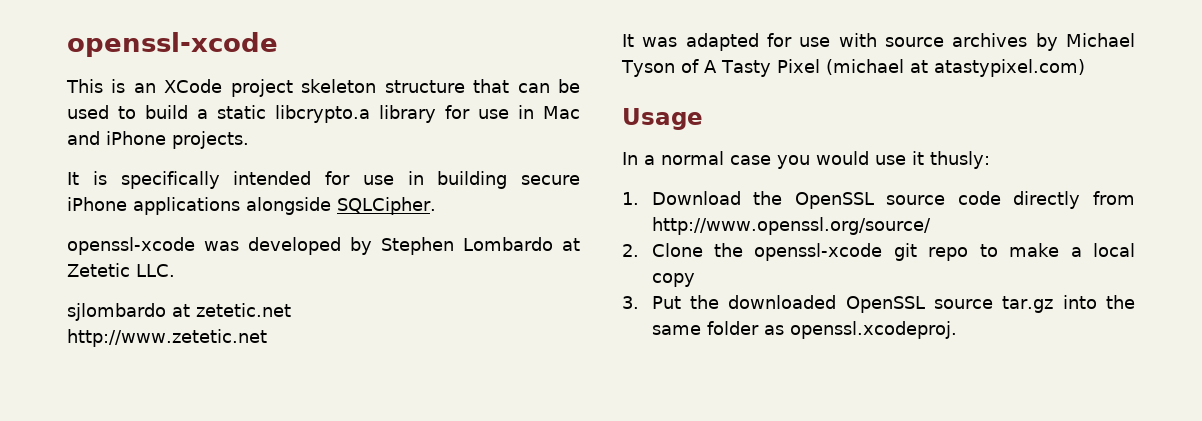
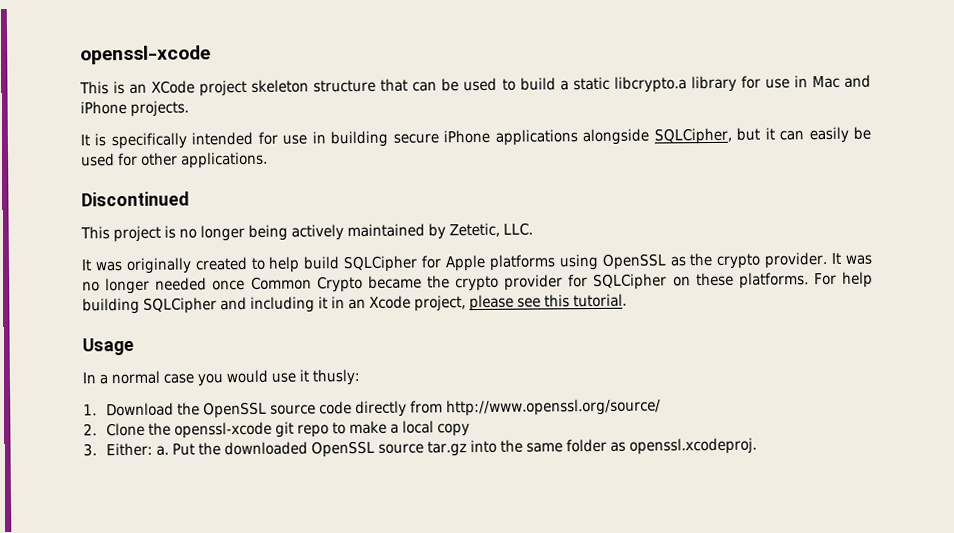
[337,197,436,215] [67,237,580,255] [67,263,175,277] [67,303,291,321] [67,329,267,347] [622,33,1135,51] [621,59,1085,77] SQLCipher. // openssl-xcode was developed by Stephen Lombardo at Zetetic LLC. // sjlombardo at zetetic.net // http://www.zetetic.net // It was adapted for use with source archives by Michael Tyson of A Tasty Pixel (michael at atastypixel.com) -> [653,126,872,145] [81,151,268,169] [81,191,189,207] [80,222,533,243] [81,251,873,275] [82,271,873,295] [82,293,627,315] SQLCipher, but it can easily be used for other applications. // Discontinued // This project is no longer being actively maintained by Zetetic, LLC. // It was originally created to help build SQLCipher for Apple platforms using OpenSSL as the crypto provider. It was no longer needed once Common Crypto became the crypto provider for SQLCipher on these platforms. For help building SQLCipher and including it in an Xcode project, please see this tutorial.
(639, 302) none -> [106,442,170,457] Either: a.

